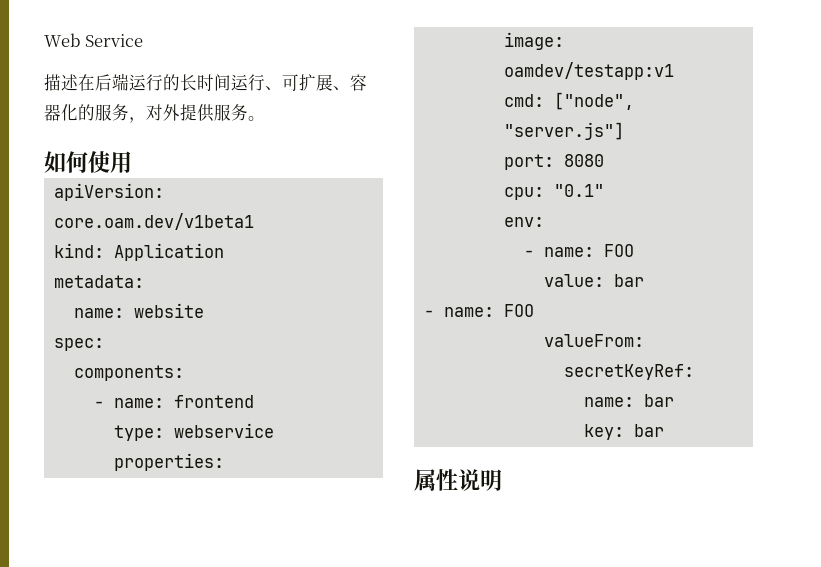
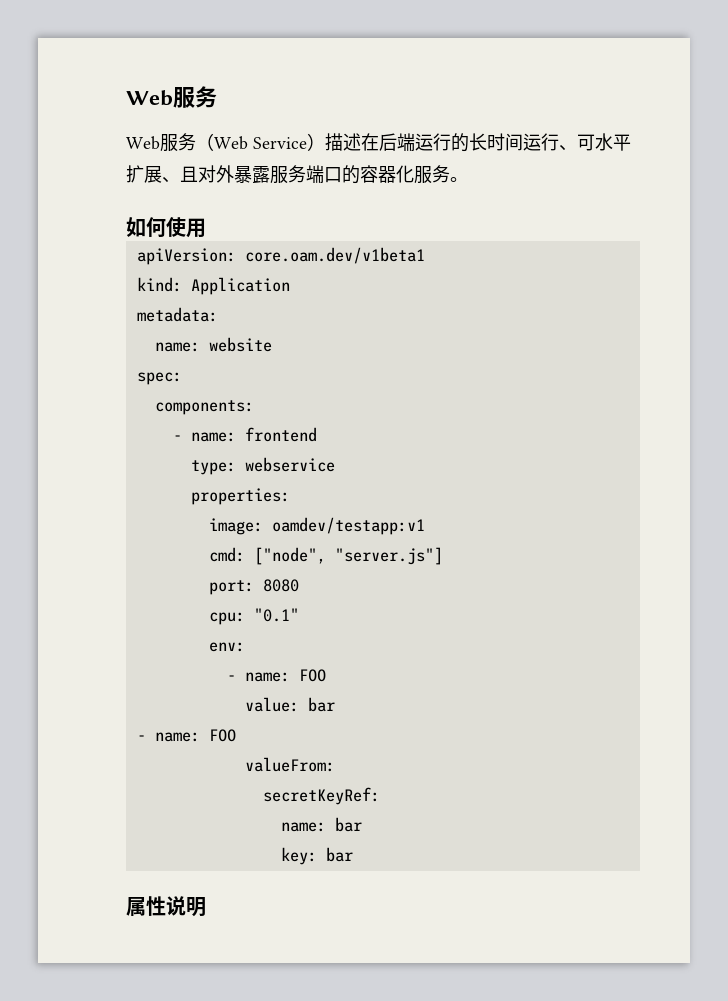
[44,33,81,47] Web -> [126,86,217,108] [126,133,248,152] Web服务 // Web服务（Web
(144, 40) // -> [307,133,325,151] ）
[299,74,367,91] [44,104,214,123] 扩展、容器化的服务，对外提供 -> [595,133,631,151] [126,165,414,184] 水平扩展、且对外暴露服务端口的容器化

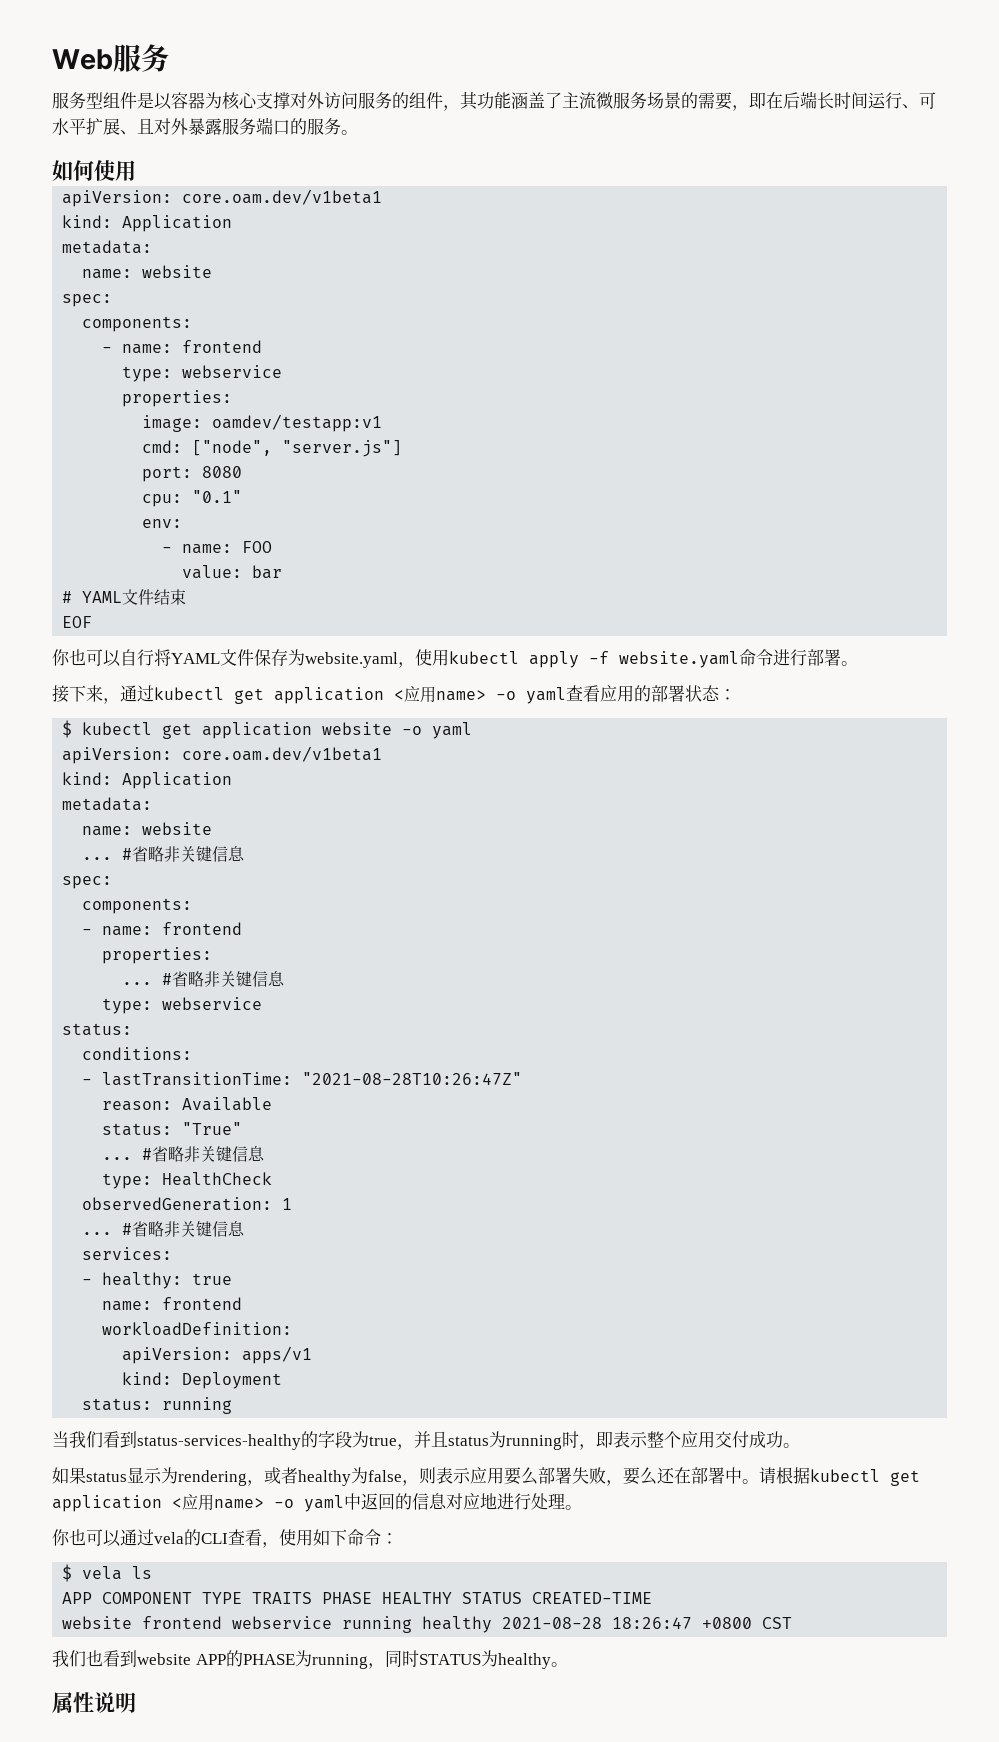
[126,133,469,152] Web服务（Web Service）描述在后端运行的 -> [52,91,817,111] 服务型组件是以容器为核心支撑对外访问服务的组件，其功能涵盖了主流微服务场景的需要，即在后端
[360,165,414,183] 容器化 -> (307, 126) none
[136,729,236,742] [244,757,335,772] [262,787,380,805] [280,817,362,832] [280,847,353,865] - name: FOO // valueFrom: // secretKeyRef: // name: bar // key: bar -> [62,589,187,605] [62,616,93,628] [52,649,858,668] [52,685,736,704] [62,720,473,739] [62,746,383,764] [62,772,233,789] [62,797,153,811] [82,822,213,836] [82,846,246,862] [62,876,113,889] [82,898,193,914] [82,922,243,936] [102,947,213,964] [122,971,286,987] [102,997,263,1014] [62,1023,133,1036] [82,1047,193,1060] [82,1072,523,1086] [102,1097,273,1111] [102,1122,243,1136] [102,1146,266,1162] [102,1172,273,1189] [82,1197,293,1211] [82,1221,246,1237] [82,1247,173,1260] [82,1272,233,1289] [102,1297,243,1311] [102,1322,293,1336] [122,1346,313,1364] [122,1372,283,1389] [82,1397,233,1414] [52,1431,800,1450] [52,1467,920,1486] [52,1493,582,1512] [52,1529,398,1548] [62,1564,153,1582] [62,1592,653,1604] [62,1616,793,1633] [52,1650,568,1669] # YAML文件结束 // EOF // 你也可以自行将YAML文件保存为website.yaml，使用kubectl apply -f website.yaml命令进行部署。 // 接下来，通过kubectl get application <应用name> -o yaml查看应用的部署状态： // $ kubectl get application website -o yaml // apiVersion: core.oam.dev/v1beta1 // kind: Application // metadata: // name: website // ... #省略非关键信息 // spec: // components: // - name: frontend // properties: // ... #省略非关键信息 // type: webservice // status: // conditions: // - lastTransitionTime: "2021-08-28T10:26:47Z" // reason: Available // status: "True" // ... #省略非关键信息 // type: HealthCheck // observedGeneration: 1 // ... #省略非关键信息 // services: // - healthy: true // name: frontend // workloadDefinition: // apiVersion: apps/v1 // kind: Deployment // status: running // 当我们看到status-services-healthy的字段为true，并且status为running时，即表示整个应用交付成功。 // 如果status显示为rendering，或者healthy为false，则表示应用要么部署失败，要么还在部署中。请根据kubectl get application <应用name> -o yaml中返回的信息对应地进行处理。 // 你也可以通过vela的CLI查看，使用如下命令： // $ vela ls // APP COMPONENT TYPE TRAITS PHASE HEALTHY STATUS CREATED-TIME // website frontend webservice running healthy 2021-08-28 18:26:47 +0800 CST // 我们也看到website APP的PHASE为running，同时STATUS为healthy。

